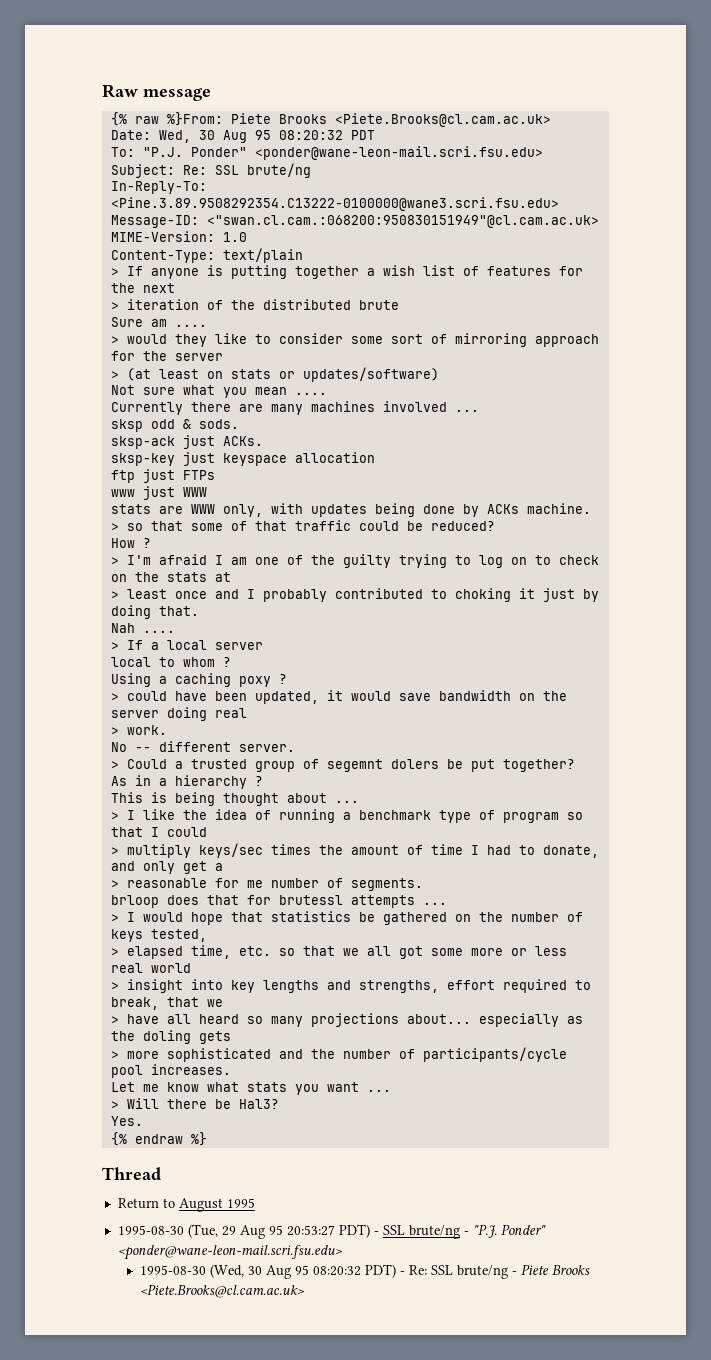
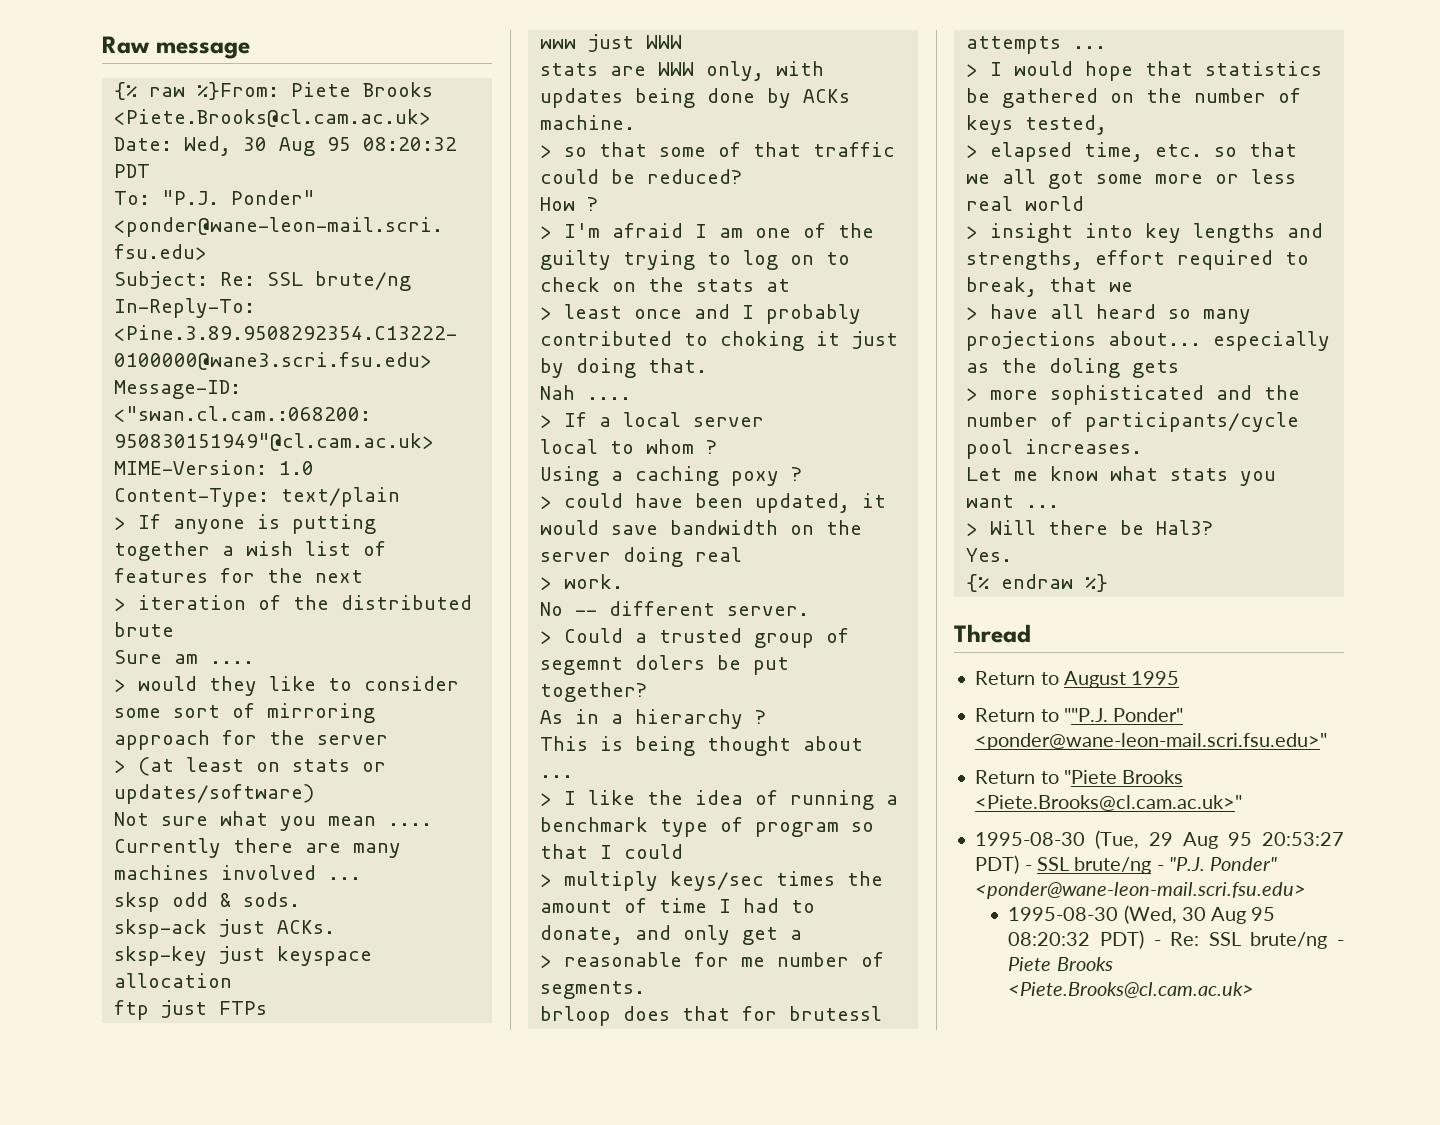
(255, 1203) none -> [975,708,1184,722] [975,733,1328,750] [975,770,1184,784] [975,795,1243,811] // Return to ""P.J. Ponder" <ponder@wane-leon-mail.scri.fsu.edu>" // Return to "Piete Brooks <Piete.Brooks@cl.cam.ac.uk>"

